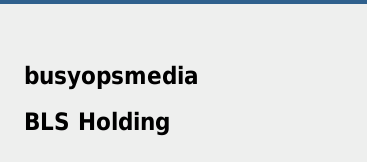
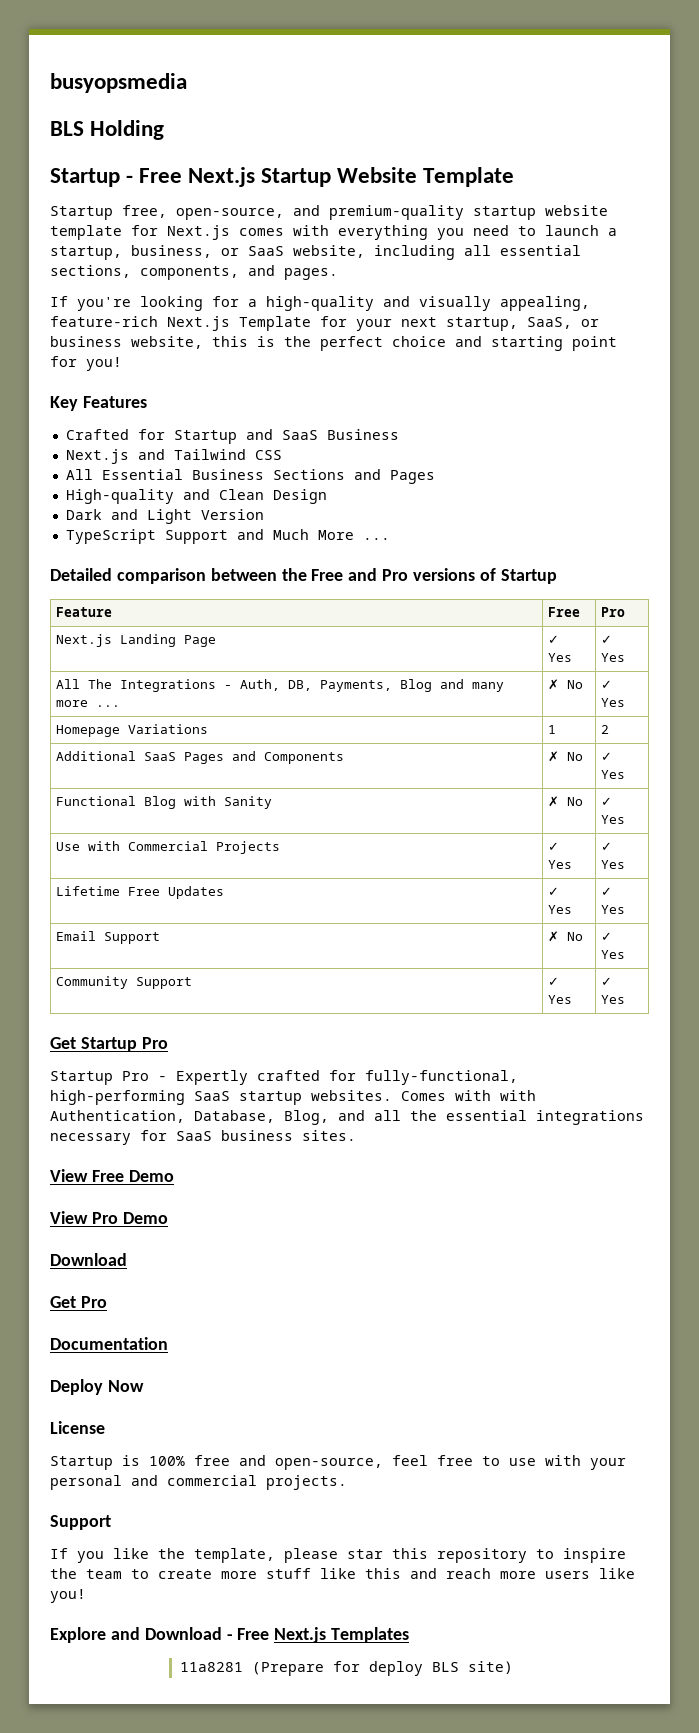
(170, 123) none -> [50,167,515,187] [50,205,608,220] [50,225,617,240] [50,245,581,260] [50,265,338,280] [50,296,590,311] [50,316,599,331] [50,336,617,351] [50,356,122,371] [50,396,147,411] [65,429,399,444] [65,449,282,464] [65,469,435,484] [65,489,327,504] [65,509,264,524] [65,529,390,544] [50,568,557,584] [56,607,113,617] [548,607,581,617] [601,607,626,617] [56,634,217,647] [548,635,560,644] [548,653,573,662] [601,635,613,644] [601,653,626,662] [56,679,505,692] [56,700,121,707] [548,679,584,690] [601,680,613,689] [601,698,626,707] [56,724,209,737] [548,725,557,734] [601,725,610,734] [56,751,345,764] [548,751,584,762] [601,752,613,761] [601,770,626,779] [56,796,273,809] [548,796,584,807] [601,797,613,806] [601,815,626,824] [56,841,281,854] [548,842,560,851] [548,860,573,869] [601,842,613,851] [601,860,626,869] [56,886,225,899] [548,887,560,896] [548,905,573,914] [601,887,613,896] [601,905,626,914] [56,931,161,944] [548,931,584,942] [601,932,613,941] [601,950,626,959] [56,976,193,989] [548,977,560,986] [548,995,573,1004] [601,977,613,986] [601,995,626,1004] [50,1037,168,1052] [50,1070,518,1085] [50,1090,536,1105] [50,1110,644,1125] [50,1130,356,1145] [50,1169,174,1182] [50,1211,168,1224] [50,1253,127,1266] [50,1296,107,1308] [50,1337,168,1350] [50,1379,144,1395] [50,1421,105,1434] [50,1455,626,1470] [50,1475,347,1490] [50,1515,111,1530] [50,1548,626,1563] [50,1568,635,1579] [50,1589,86,1603] [50,1627,410,1643] [179,1661,513,1676] // Startup - Free Next.js Startup Website Template // Startup free, open-source, and premium-quality startup website template for Next.js comes with everything you need to launch a startup, business, or SaaS website, including all essential sections, components, and pages. // If you're looking for a high-quality and visually appealing, feature-rich Next.js Template for your next startup, SaaS, or business website, this is the perfect choice and starting point for you! // Key Features // Crafted for Startup and SaaS Business // Next.js and Tailwind CSS // All Essential Business Sections and Pages // High-quality and Clean Design // Dark and Light Version // TypeScript Support and Much More ... // Detailed comparison between the Free and Pro versions of Startup // Feature | Free | Pro // Next.js Landing Page | ✓ Yes | ✓ Yes // All The Integrations - Auth, DB, Payments, Blog and many more ... | ✗ No | ✓ Yes // Homepage Variations | 1 | 2 // Additional SaaS Pages and Components | ✗ No | ✓ Yes // Functional Blog with Sanity | ✗ No | ✓ Yes // Use with Commercial Projects | ✓ Yes | ✓ Yes // Lifetime Free Updates | ✓ Yes | ✓ Yes // Email Support | ✗ No | ✓ Yes // Community Support | ✓ Yes | ✓ Yes // Get Startup Pro // Startup Pro - Expertly crafted for fully-functional, high-performing SaaS startup websites. Comes with with Authentication, Database, Blog, and all the essential integrations necessary for SaaS business sites. // View Free Demo // View Pro Demo // Download // Get Pro // Documentation // Deploy Now // License // Startup is 100% free and open-source, feel free to use with your personal and commercial projects. // Support // If you like the template, please star this repository to inspire the team to create more stuff like this and reach more users like you! // Explore and Download - Free Next.js Templates // 11a8281 (Prepare for deploy BLS site)

